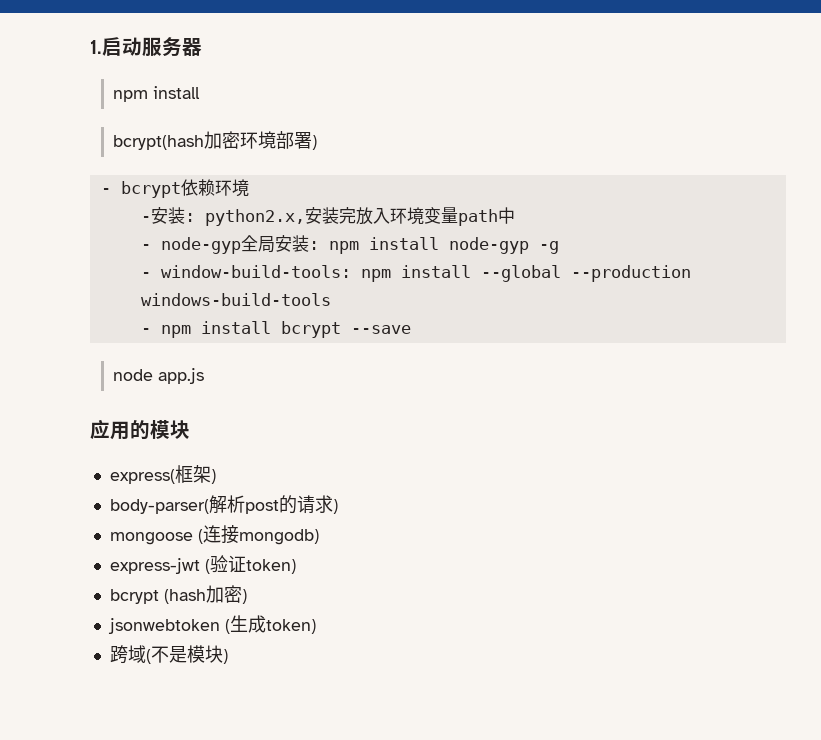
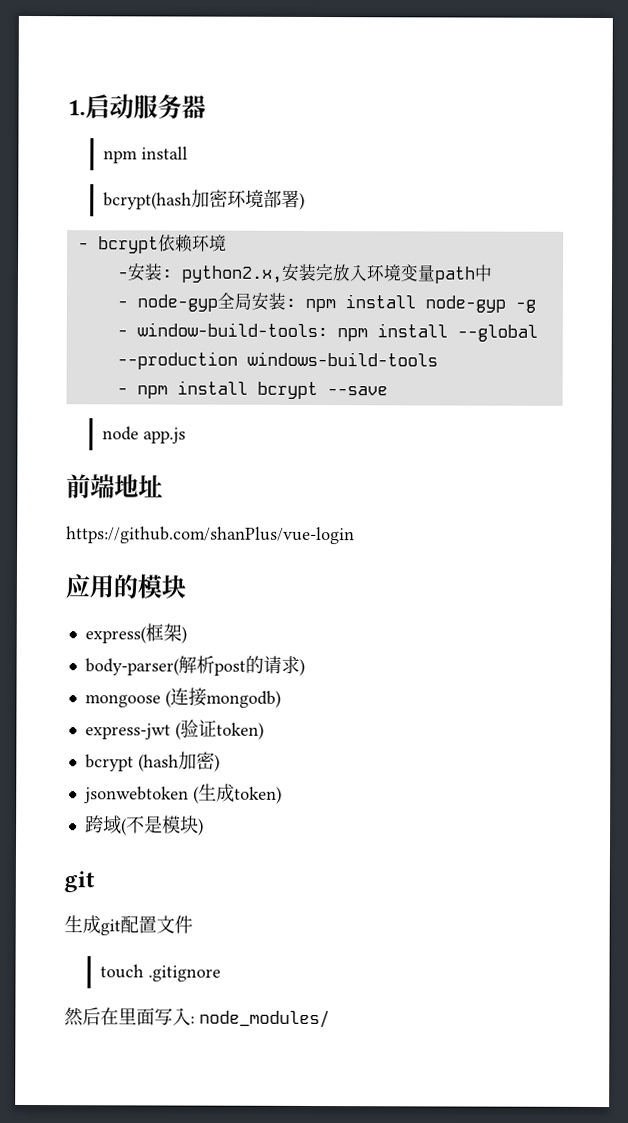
(205, 376) none -> [66,474,163,499] [66,526,355,545] // 前端地址 // https://github.com/shanPlus/vue-login
(228, 656) none -> [64,871,95,893] [64,915,193,936] [99,964,221,982] [64,1007,330,1029] // git // 生成git配置文件 // touch .gitignore // 然后在里面写入: node_modules/

